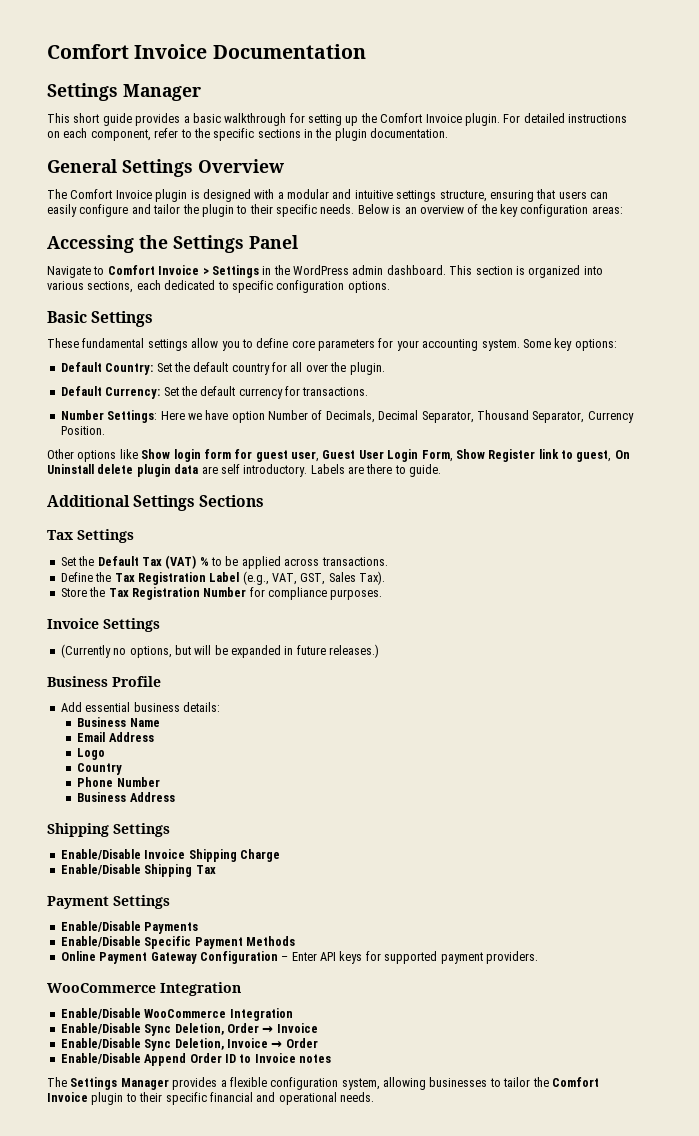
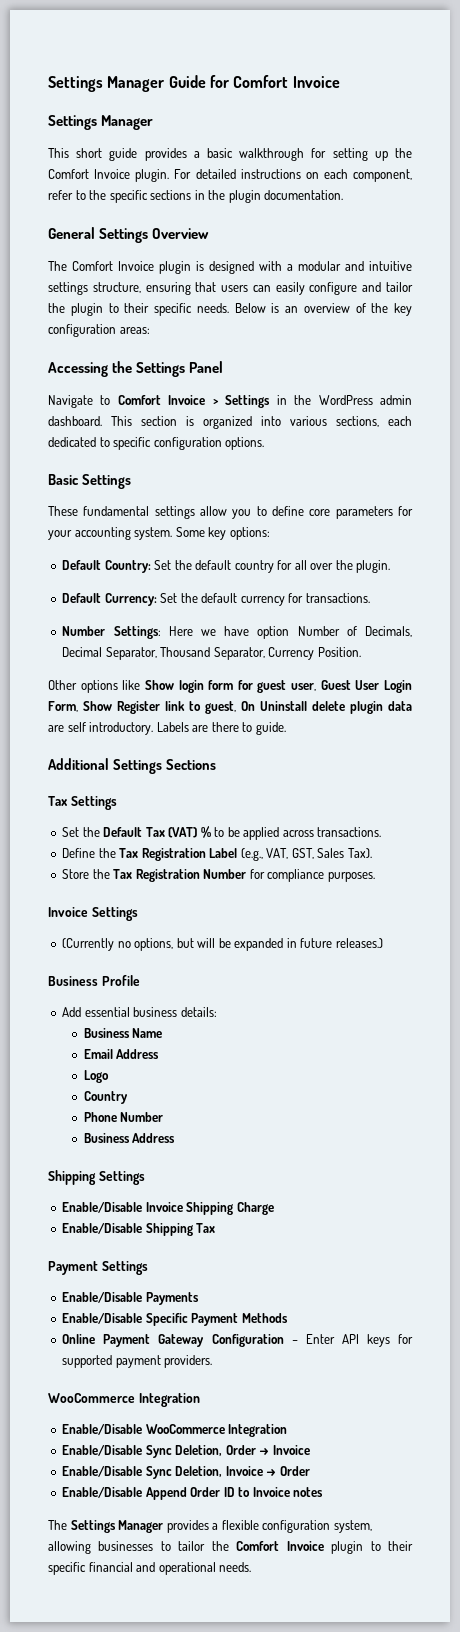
[47,44,366,59] Comfort Invoice Documentation -> [48,75,340,92] Settings Manager Guide for Comfort Invoice

